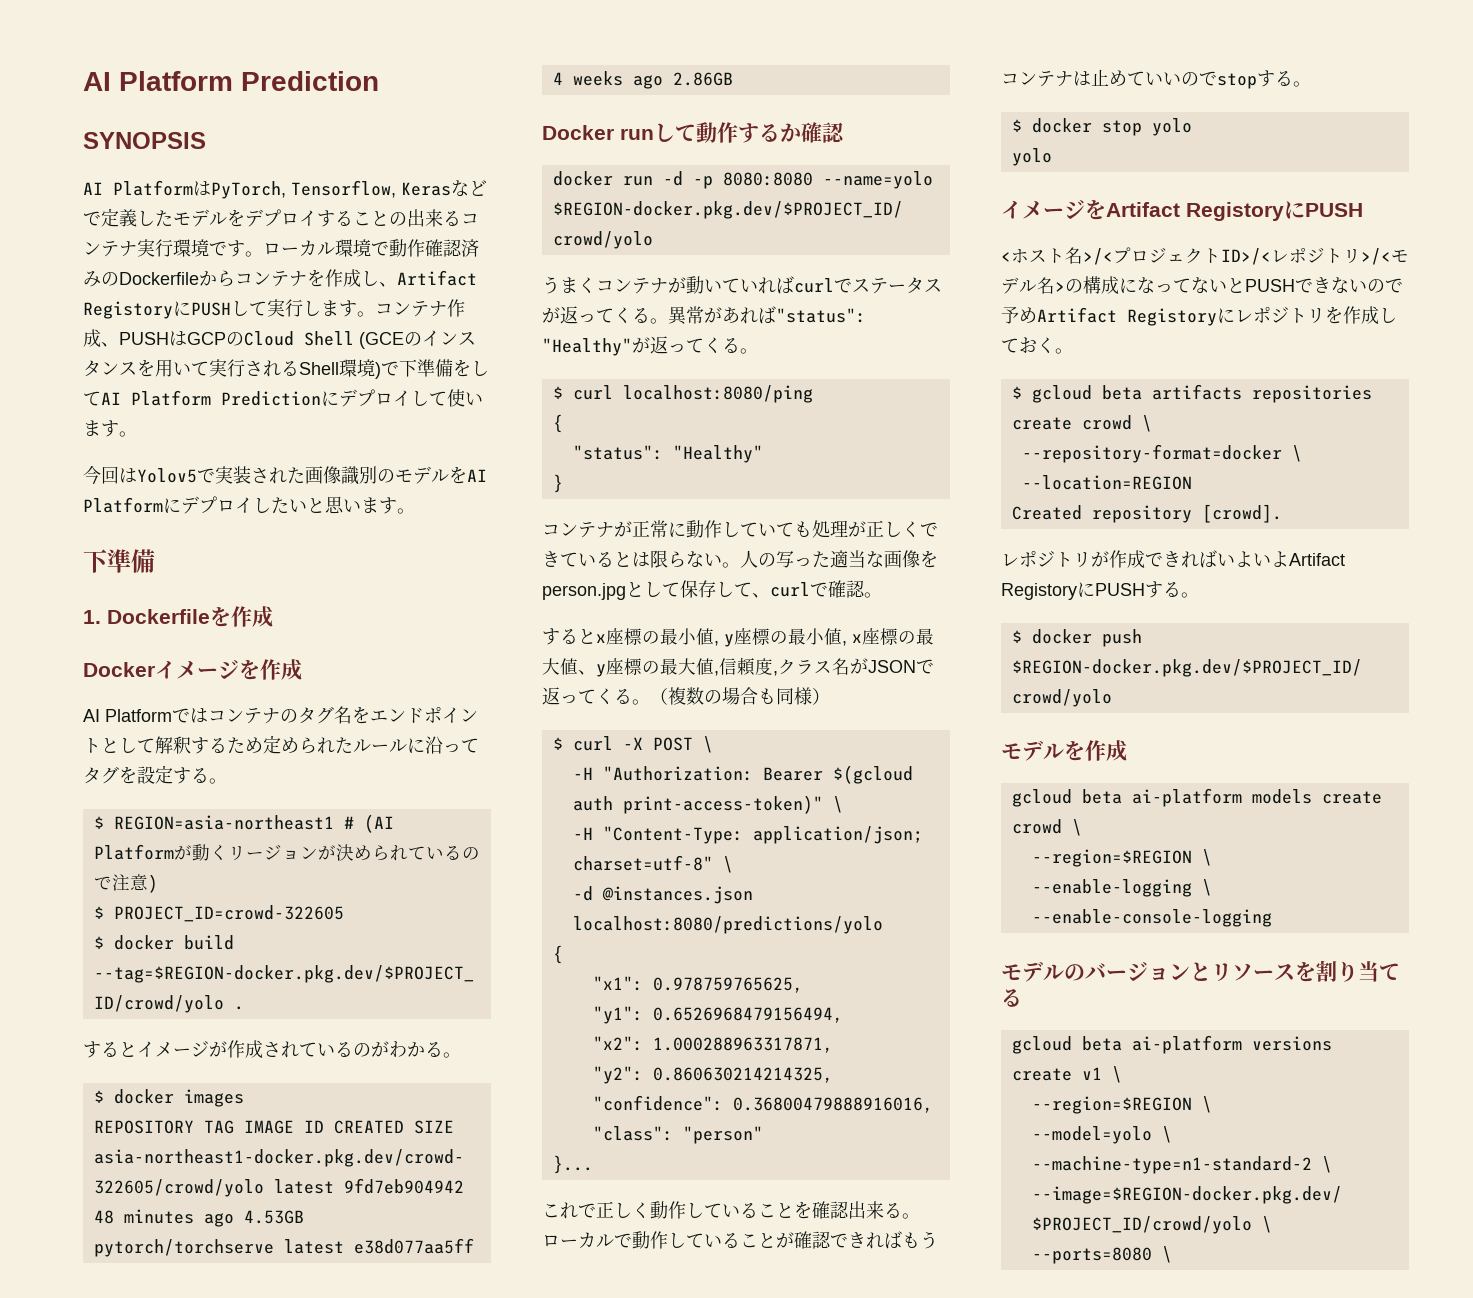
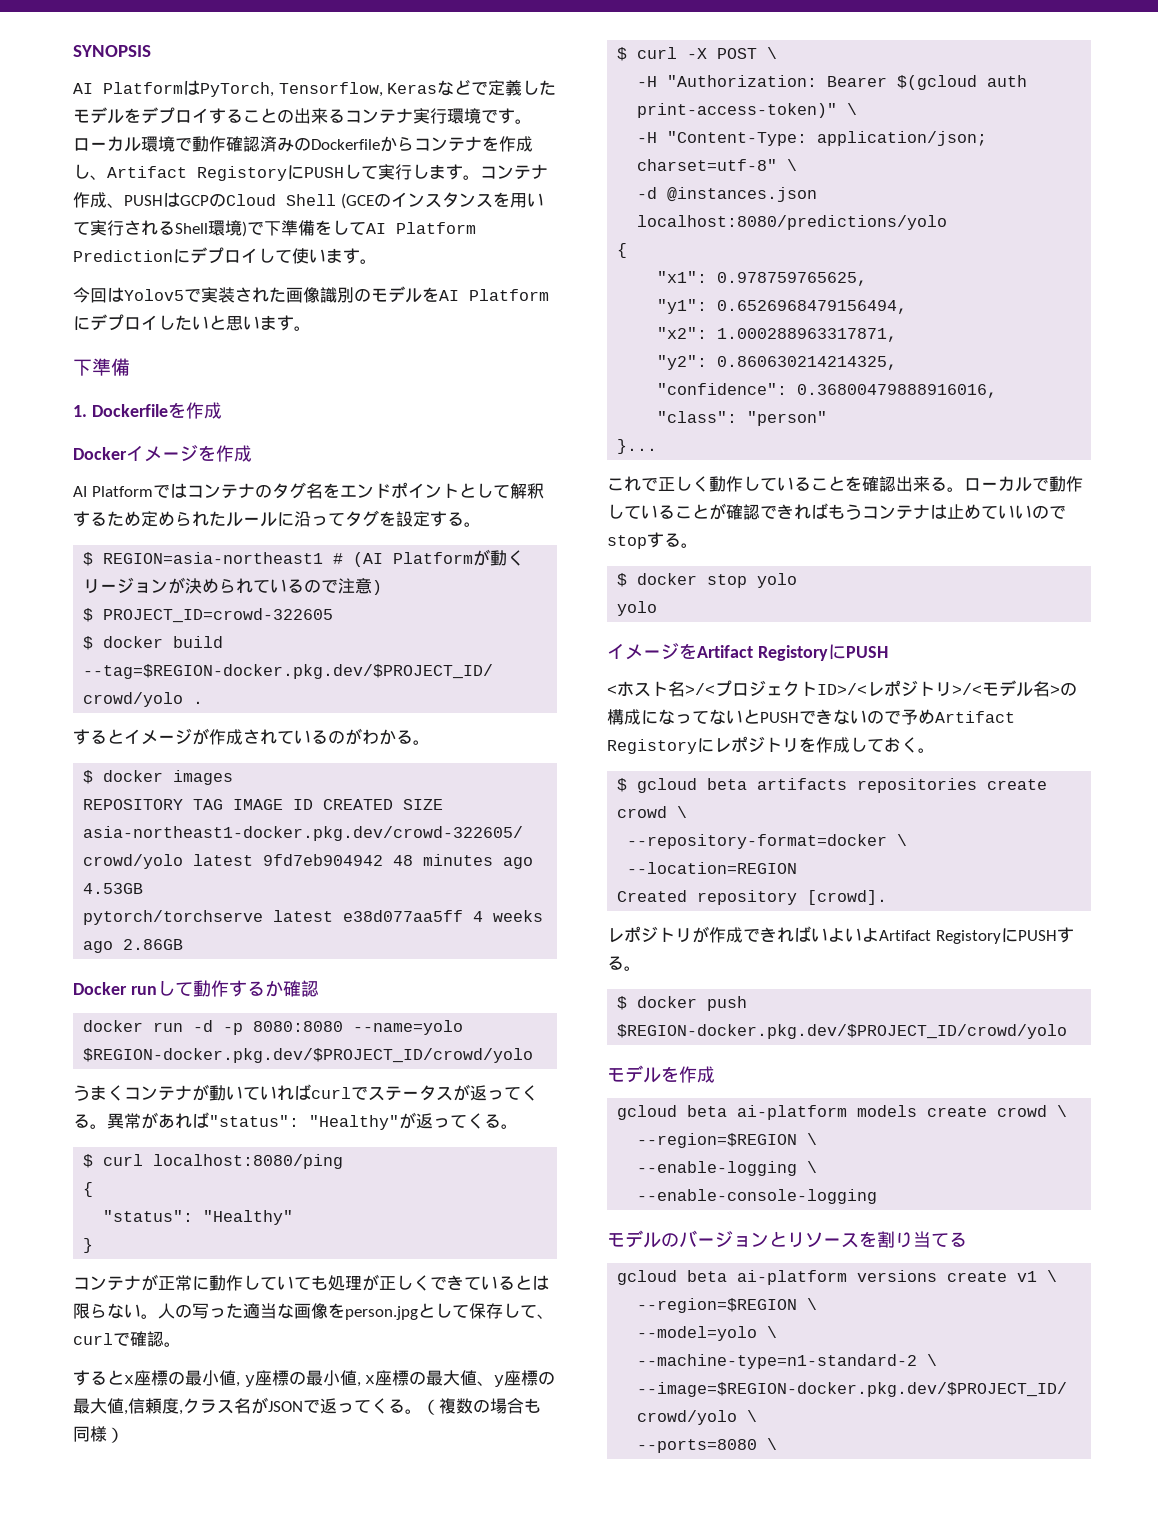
[83,71,379,91] AI Platform Prediction // -> (73, 51) none

